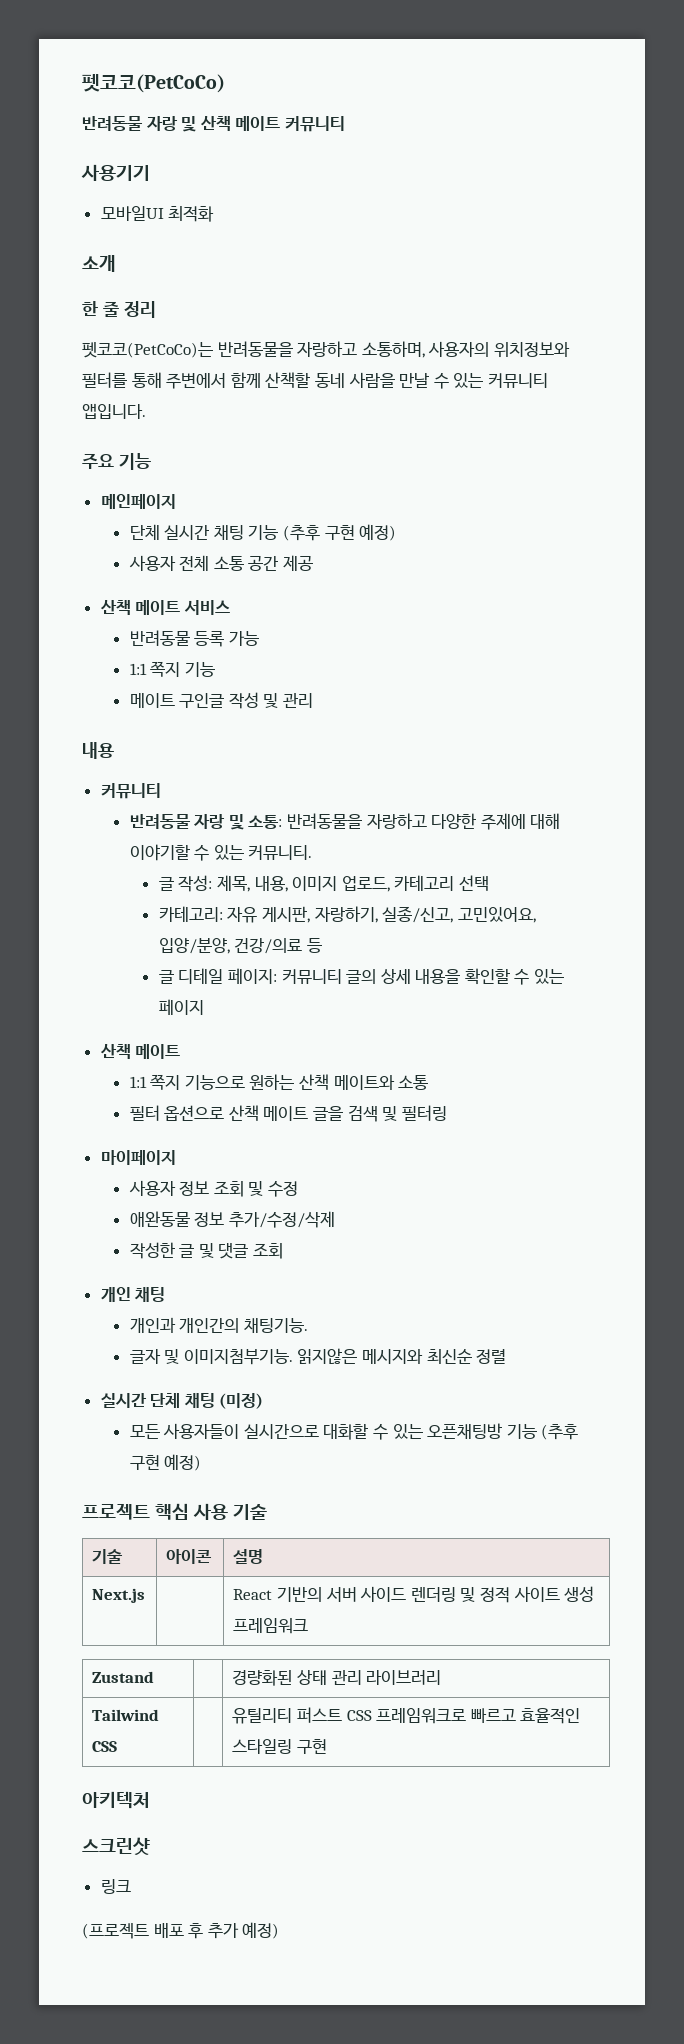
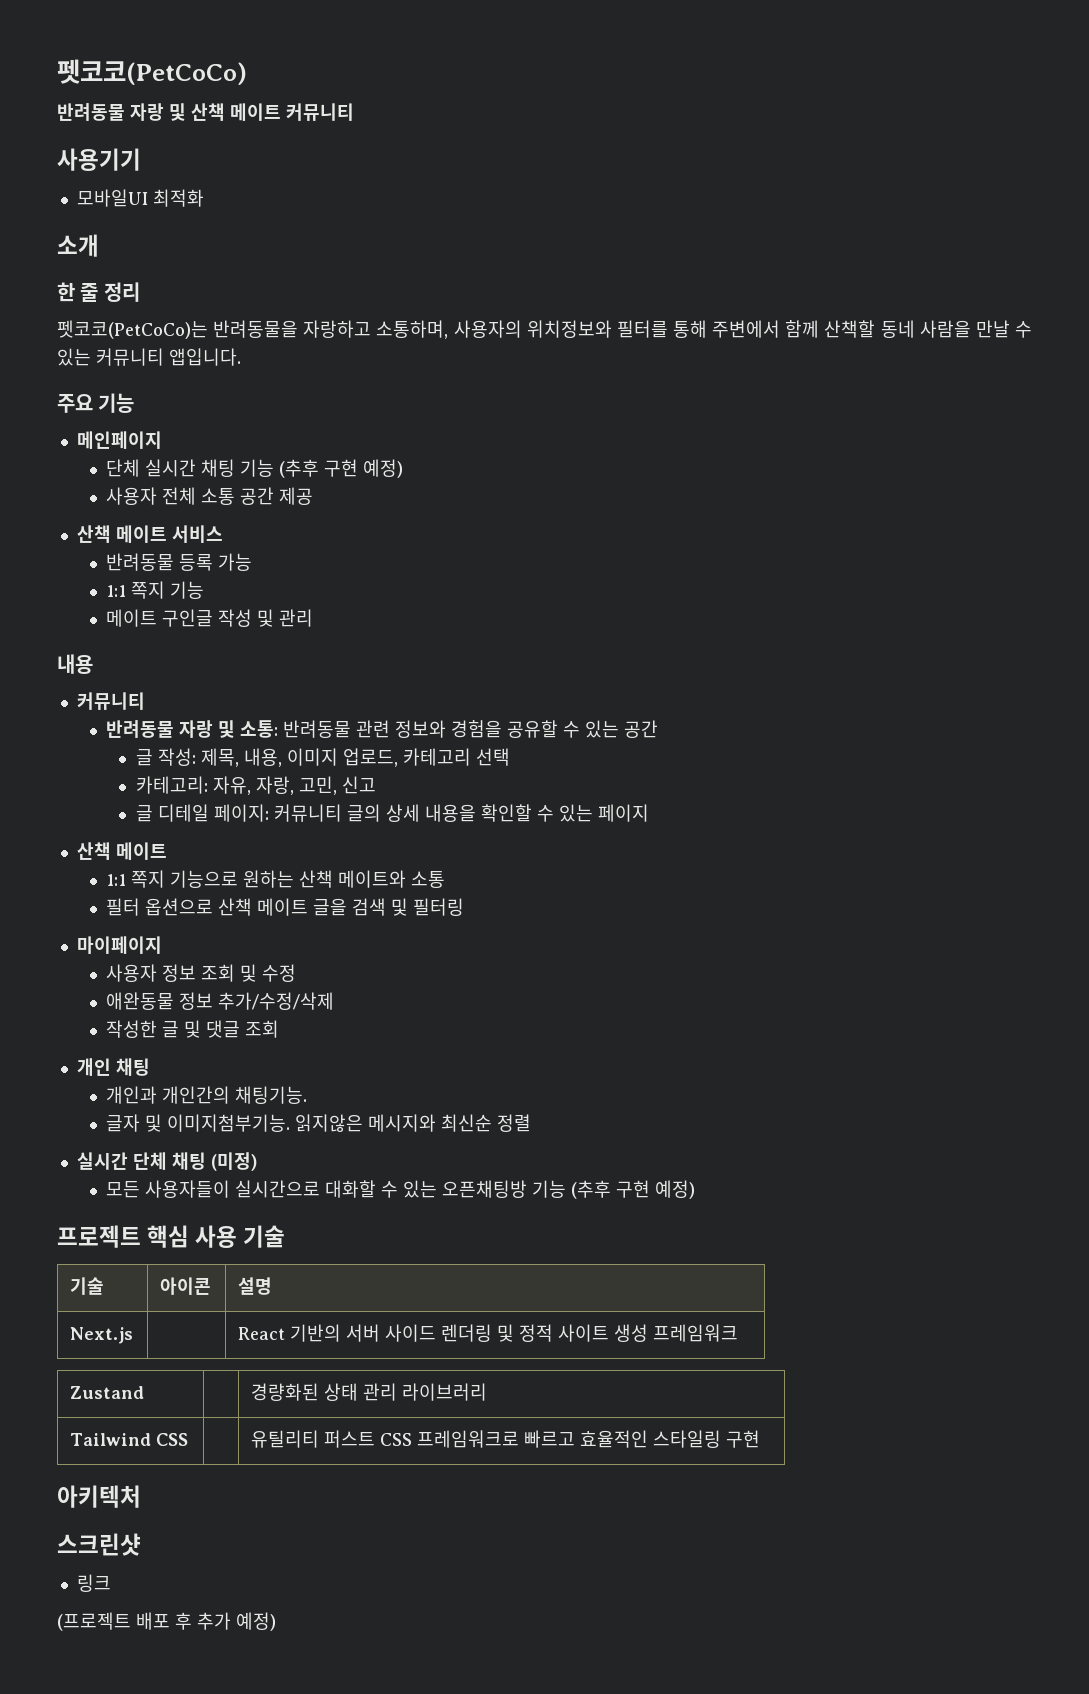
[287,813,561,830] [129,844,313,861] 반려동물을 자랑하고 다양한 주제에 대해 이야기할 수 있는 커뮤니티. -> [283,720,659,738] 반려동물 관련 정보와 경험을 공유할 수 있는 공간
[227,906,536,923] [158,938,322,954] 자유 게시판, 자랑하기, 실종/신고, 고민있어요, 입양/분양, 건강/의료 등 -> [212,776,376,795] 자유, 자랑, 고민, 신고

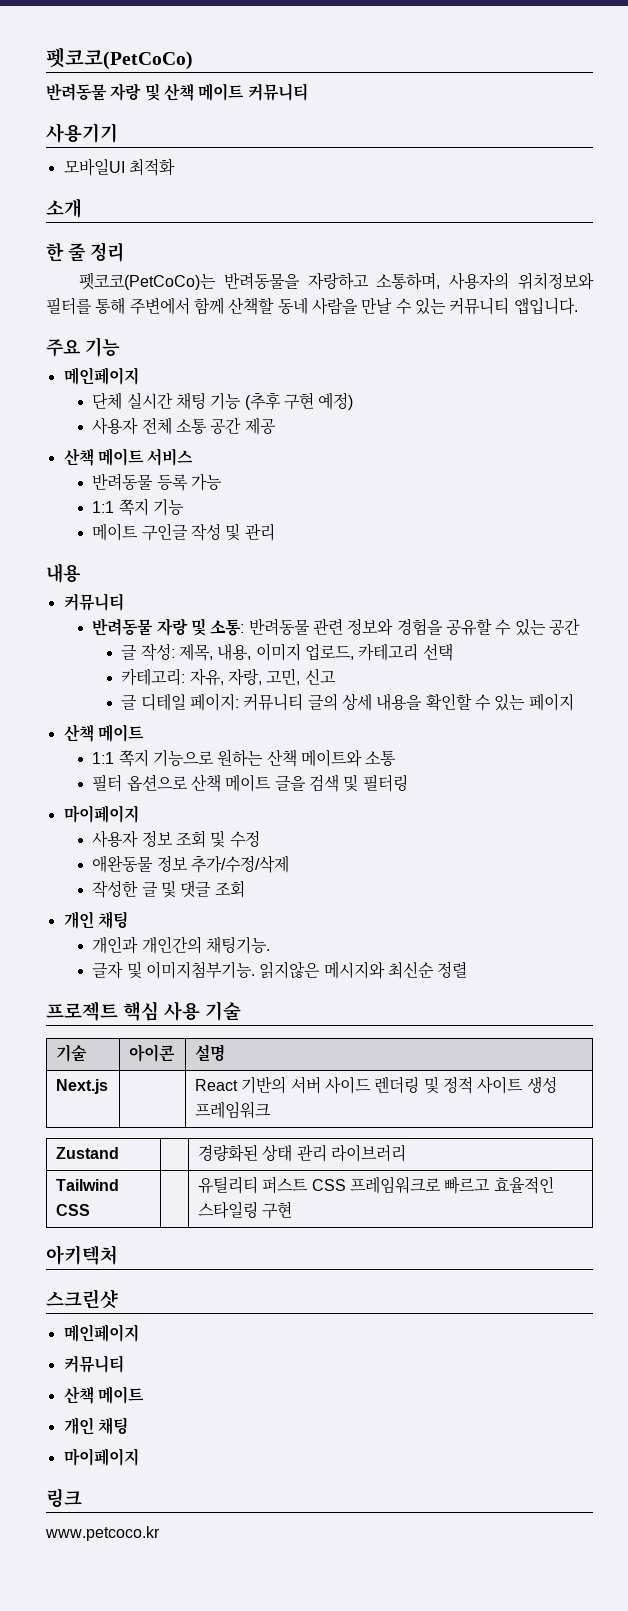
[76,1152,257,1171] [106,1180,696,1199] // 실시간 단체 채팅 (미정) // 모든 사용자들이 실시간으로 대화할 수 있는 오픈채팅방 기능 (추후 구현 예정) -> (468, 969) none
[76,1574,111,1592] [57,1612,276,1631] 링크 // (프로젝트 배포 후 추가 예정) -> [63,1324,139,1342] [63,1355,124,1373] [63,1386,144,1404] [63,1417,128,1435] [63,1448,139,1466] [46,1488,82,1507] [45,1526,160,1541] 메인페이지 // 커뮤니티 // 산책 메이트 // 개인 채팅 // 마이페이지 // 링크 // www.petcoco.kr

